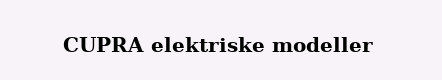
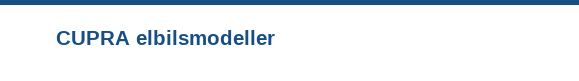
[151,37,373,52] elektriske modeller -> [136,30,275,45] elbilsmodeller

